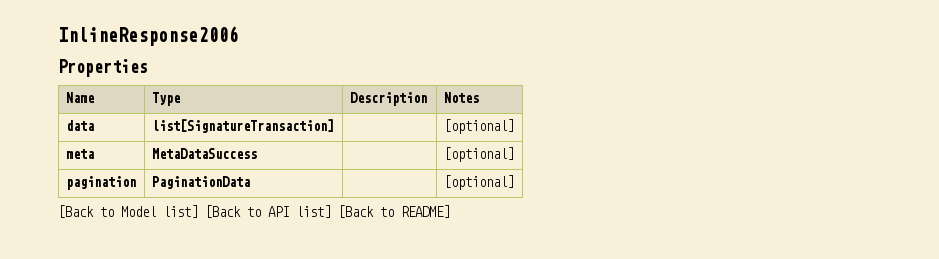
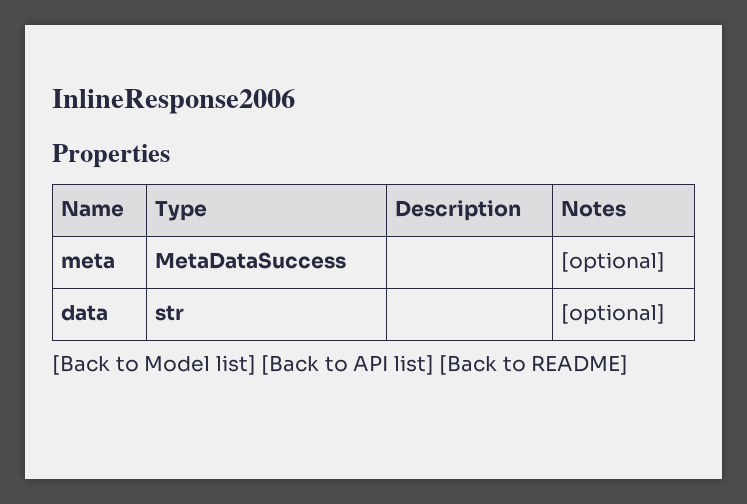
[65,120,94,131] [151,119,334,133] [443,119,514,134] // data | list[SignatureTransaction] | | [optional] -> (627, 209) none
[65,176,136,190] [151,176,250,189] pagination | PaginationData -> [61,305,109,321] [155,305,185,321] data | str

